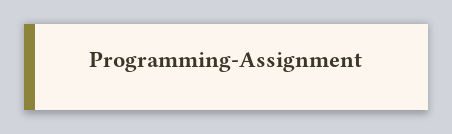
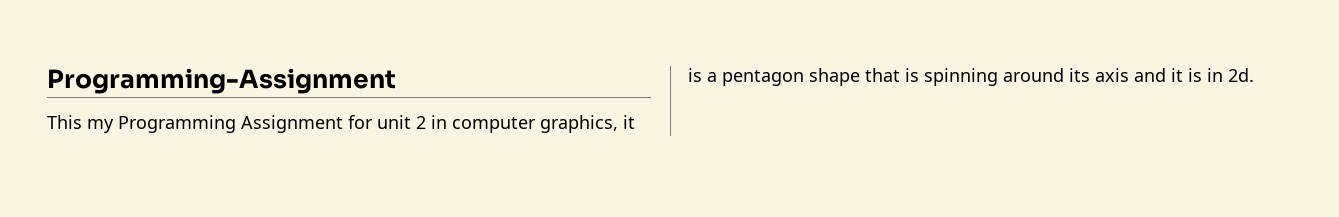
(362, 61) none -> [47,115,635,133] [688,68,1254,86] // This my Programming Assignment for unit 2 in computer graphics, it is a pentagon shape that is spinning around its axis and it is in 2d.

